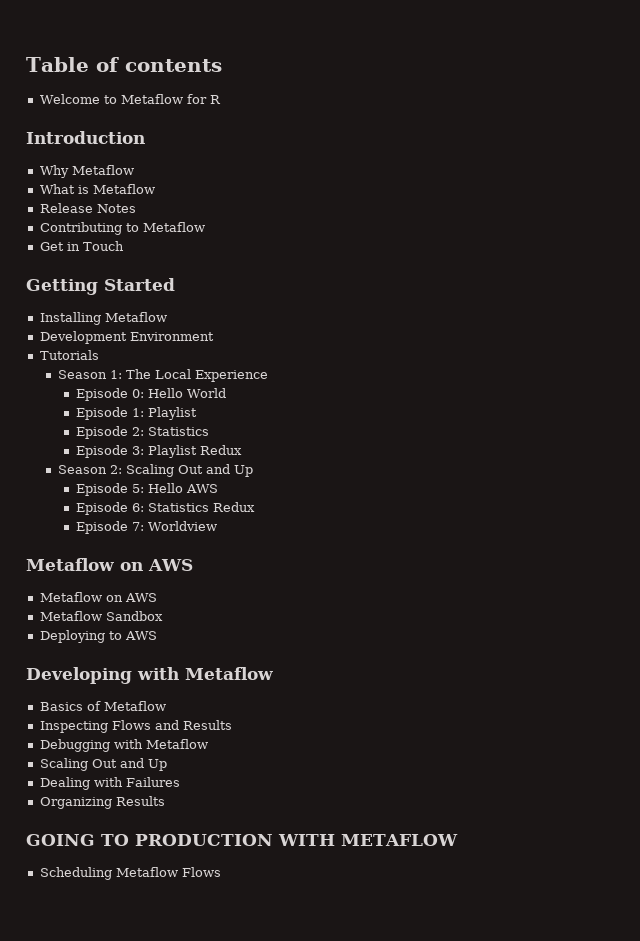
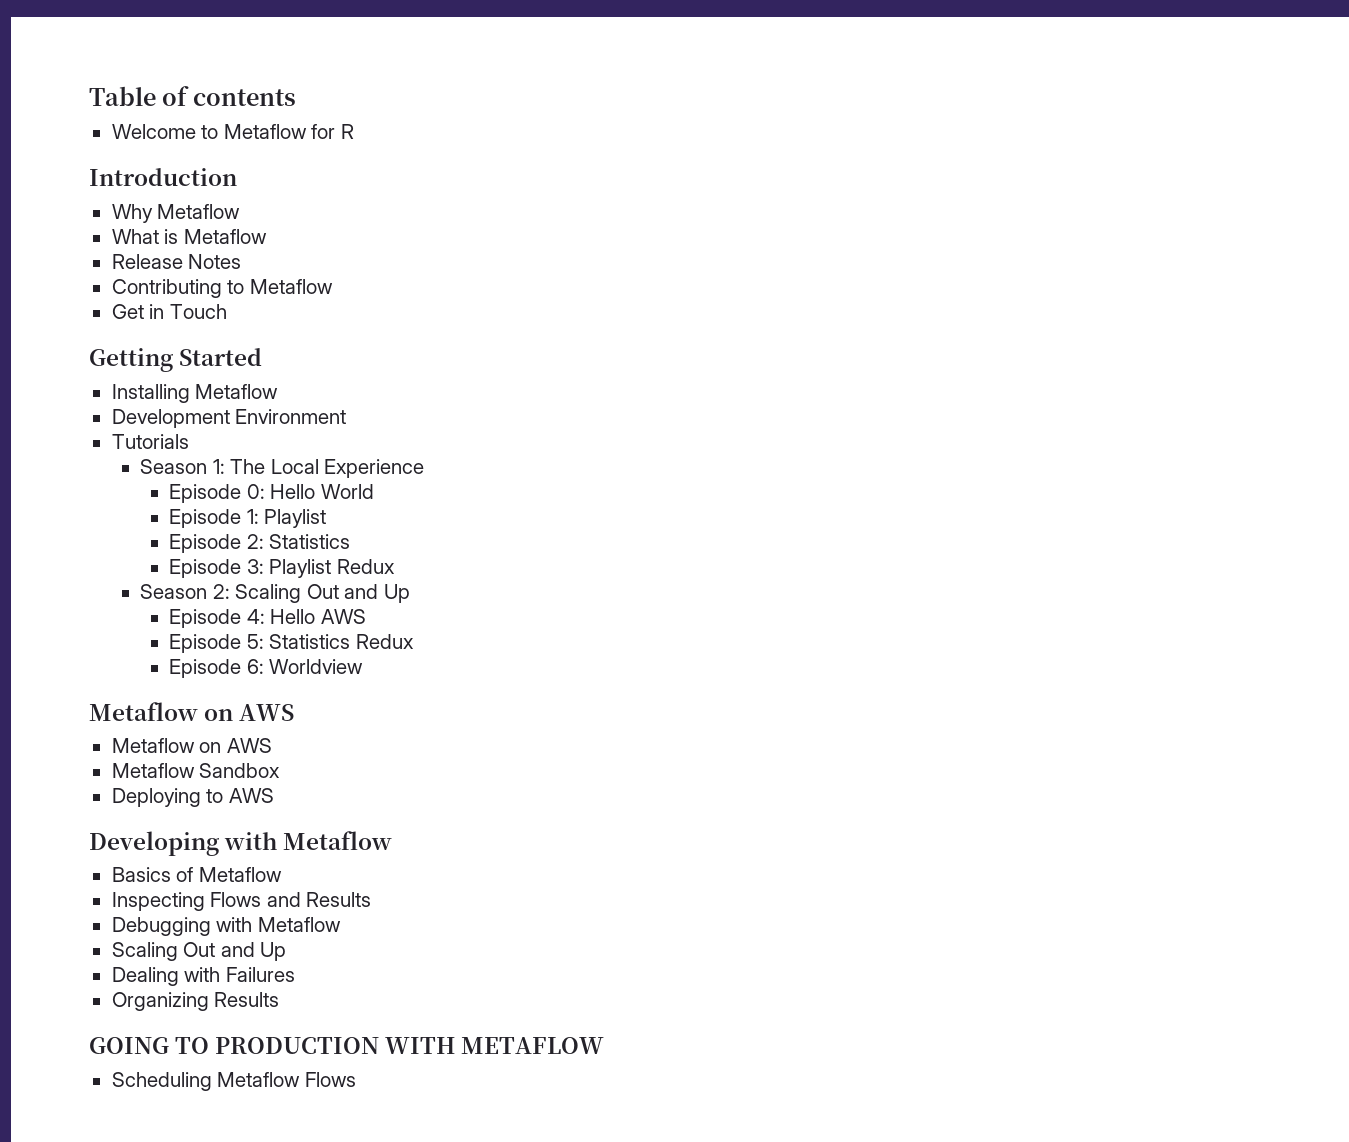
[131,484,144,493] 5: -> [246,609,265,624] 4:
[131,503,144,512] 6: -> [246,634,264,649] 5:
[131,522,144,531] 7: -> [246,659,264,674] 6:

